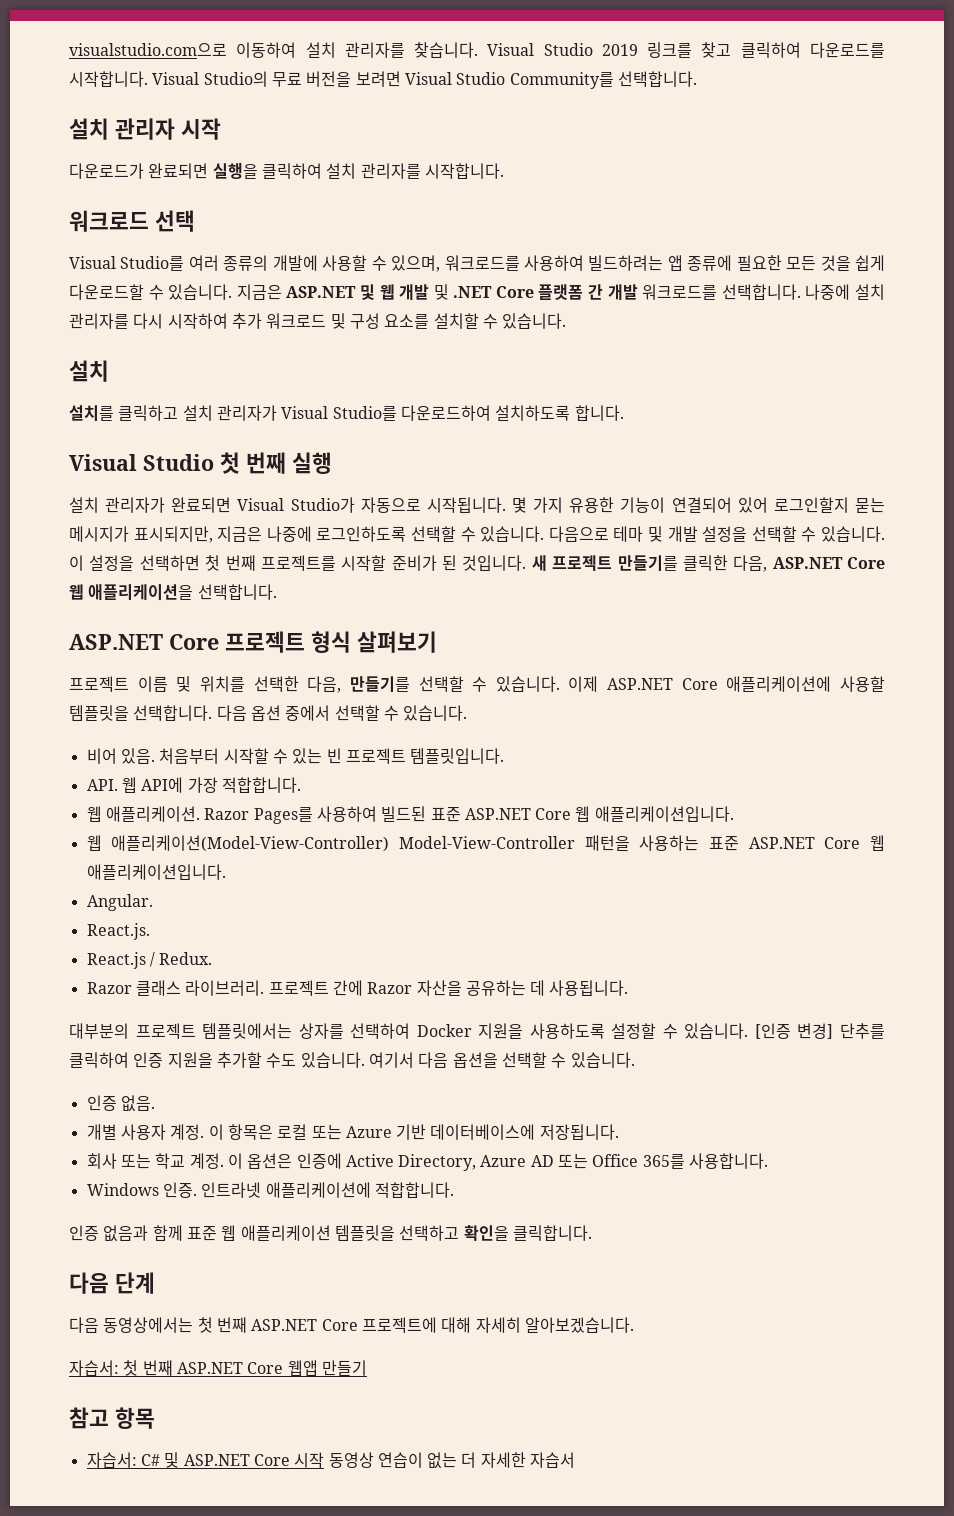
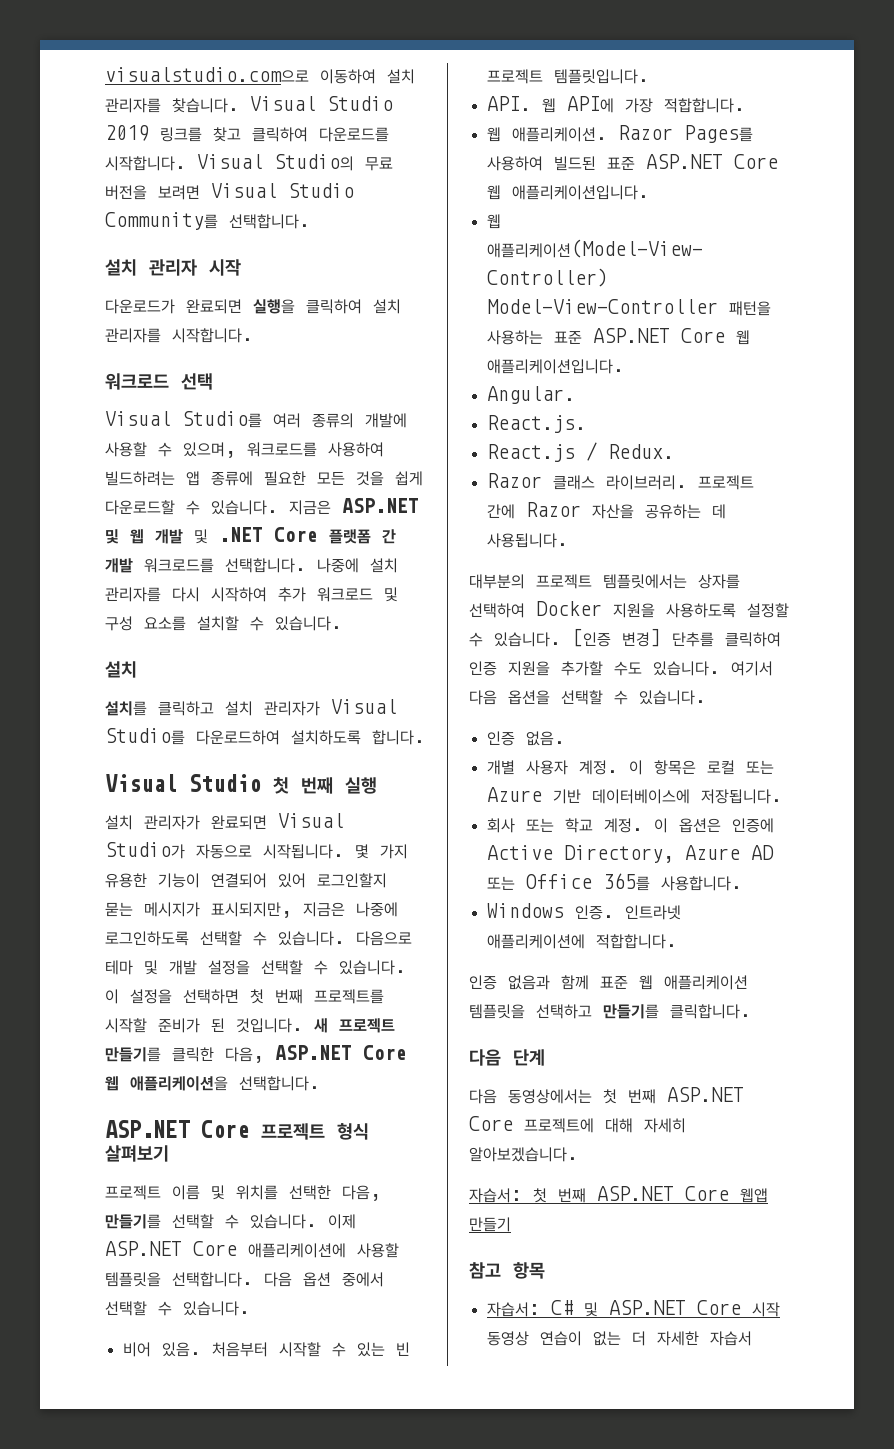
[463,1225,509,1241] 확인을 -> [603,1004,659,1019] 만들기를

